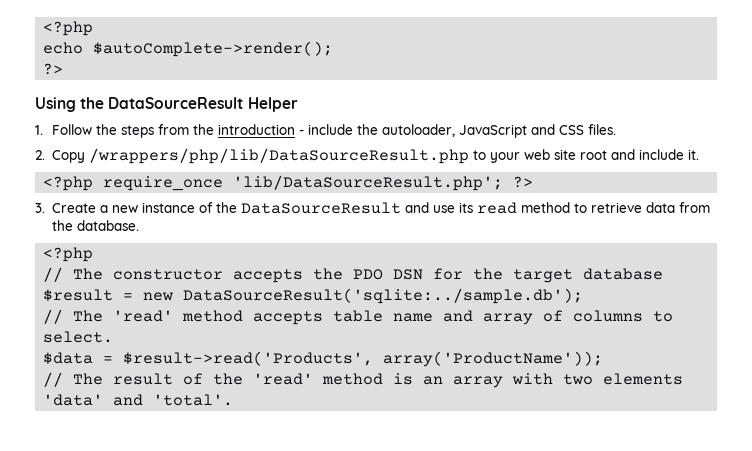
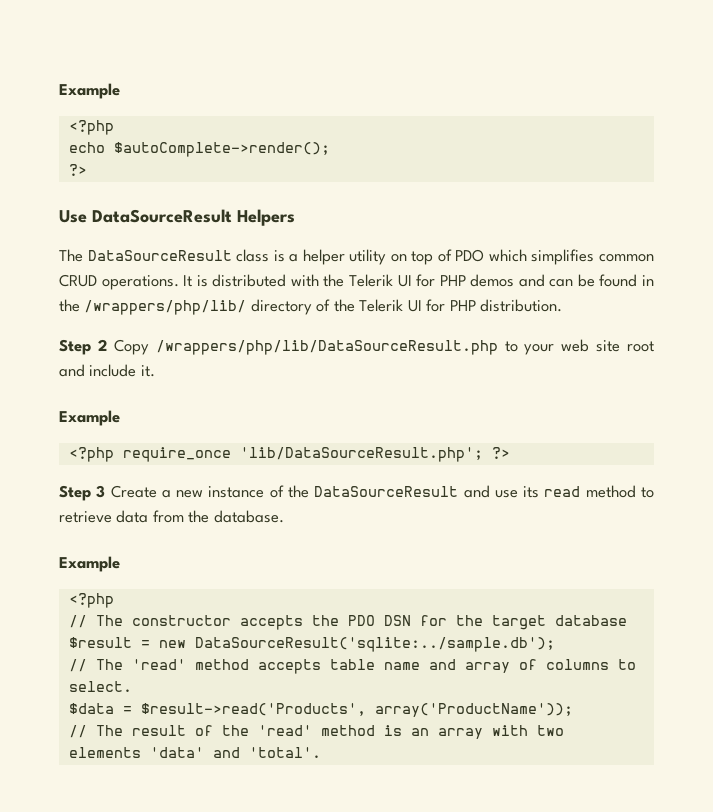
(43, 28) none -> [59,83,120,99] Example //
[35,97,298,112] [35,124,616,138] [35,150,45,160] Using the DataSourceResult Helper // 1. Follow the steps from the introduction - include the autoloader, JavaScript and CSS files. // 2. -> [59,209,295,226] [59,249,655,265] [59,274,654,290] [59,299,563,315] [59,339,107,355] Use DataSourceResult Helpers // The DataSourceResult class is a helper utility on top of PDO which simplifies common CRUD operations. It is distributed with the Telerik UI for PHP demos and can be found in the /wrappers/php/lib/ directory of the Telerik UI for PHP distribution. // Step 2
(699, 154) none -> [59,410,120,426] // Example
[35,203,45,213] 3. -> [59,485,106,501] Step 3
(139, 225) none -> [59,556,120,572] // Example

